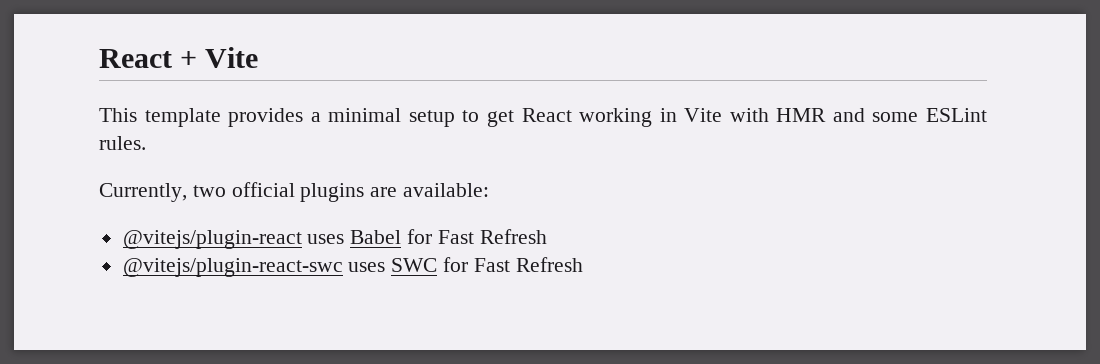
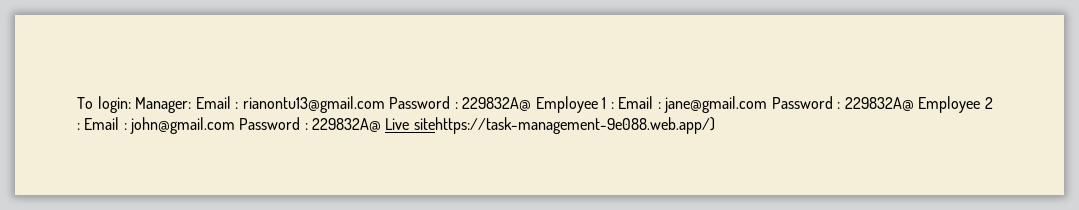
[99,47,259,68] [99,108,987,127] [99,136,146,150] [99,182,490,202] [122,229,547,249] [122,257,583,277] React + Vite // This template provides a minimal setup to get React working in Vite with HMR and some ESLint rules. // Currently, two official plugins are available: // @vitejs/plugin-react uses Babel for Fast Refresh // @vitejs/plugin-react-swc uses SWC for Fast Refresh -> [77,96,994,113] [77,117,715,134] To login: Manager: Email : rianontu13@gmail.com Password : 229832A@ Employee 1 : Email : jane@gmail.com Password : 229832A@ Employee 2 : Email : john@gmail.com Password : 229832A@ Live sitehttps://task-management-9e088.web.app/)

